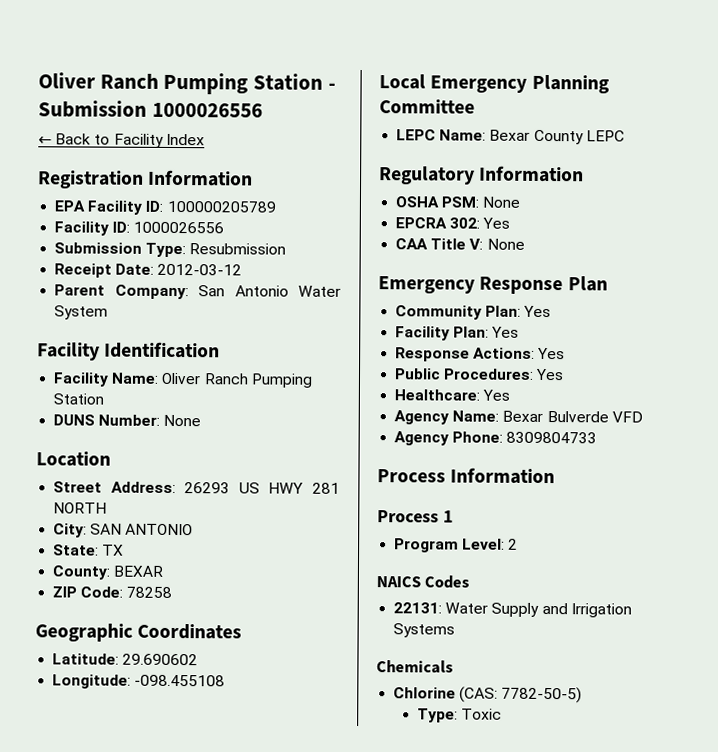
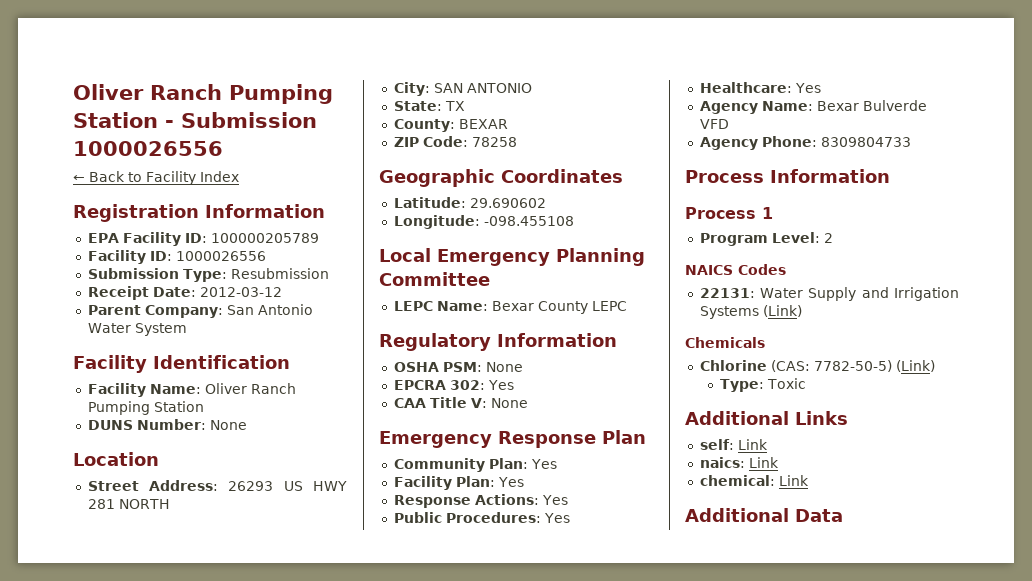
(456, 630) none -> [762,305,802,317] (Link)
(583, 695) none -> [895,360,935,372] (Link)
(503, 714) none -> [685,411,848,425] [699,439,768,450] [699,457,779,468] [699,475,809,486] [685,508,843,522] // Additional Links // self: Link // naics: Link // chemical: Link // Additional Data

